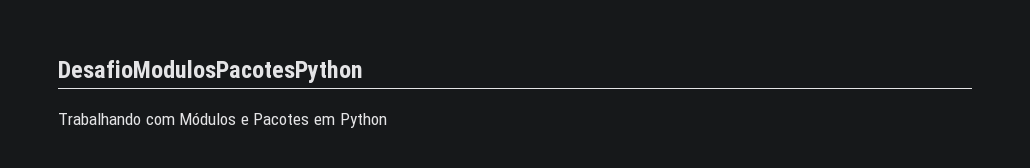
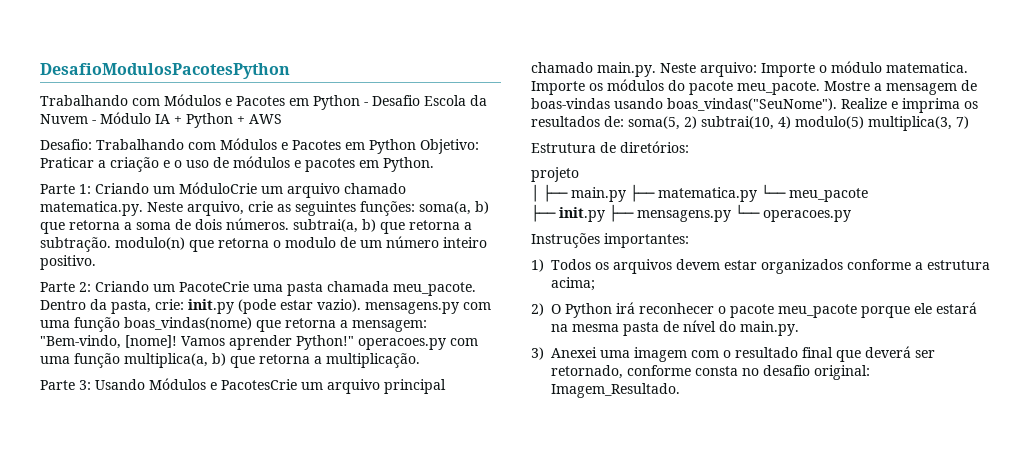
(387, 120) none -> [364,95,487,106] [40,112,282,128] [40,138,479,154] [40,156,434,172] [40,182,406,198] [40,201,489,216] [40,218,472,234] [40,236,487,252] [40,255,96,270] [40,281,476,296] [40,299,491,314] [40,317,427,332] [40,335,478,350] [40,353,420,368] [40,378,446,394] [531,61,968,77] [531,79,977,95] [531,98,978,113] [531,116,969,131] [531,141,689,153] [531,167,579,182] [531,184,868,202] [531,204,851,222] [531,233,689,248] [531,259,990,274] [551,277,595,291] [531,302,977,318] [551,320,799,336] [531,346,935,362] [551,365,870,380] [551,383,680,398] - Desafio Escola da Nuvem - Módulo IA + Python + AWS // Desafio: Trabalhando com Módulos e Pacotes em Python Objetivo: Praticar a criação e o uso de módulos e pacotes em Python. // Parte 1: Criando um MóduloCrie um arquivo chamado matematica.py. Neste arquivo, crie as seguintes funções: soma(a, b) que retorna a soma de dois números. subtrai(a, b) que retorna a subtração. modulo(n) que retorna o modulo de um número inteiro positivo. // Parte 2: Criando um PacoteCrie uma pasta chamada meu_pacote. Dentro da pasta, crie: init.py (pode estar vazio). mensagens.py com uma função boas_vindas(nome) que retorna a mensagem: "Bem-vindo, [nome]! Vamos aprender Python!" operacoes.py com uma função multiplica(a, b) que retorna a multiplicação. // Parte 3: Usando Módulos e PacotesCrie um arquivo principal chamado main.py. Neste arquivo: Importe o módulo matematica. Importe os módulos do pacote meu_pacote. Mostre a mensagem de boas-vindas usando boas_vindas("SeuNome"). Realize e imprima os resultados de: soma(5, 2) subtrai(10, 4) modulo(5) multiplica(3, 7) // Estrutura de diretórios: // projeto // │ ├── main.py ├── matematica.py └── meu_pacote // ├── init.py ├── mensagens.py └── operacoes.py // Instruções importantes: // 1) Todos os arquivos devem estar organizados conforme a estrutura acima; // 2) O Python irá reconhecer o pacote meu_pacote porque ele estará na mesma pasta de nível do main.py. // 3) Anexei uma imagem com o resultado final que deverá ser retornado, conforme consta no desafio original: Imagem_Resultado.

